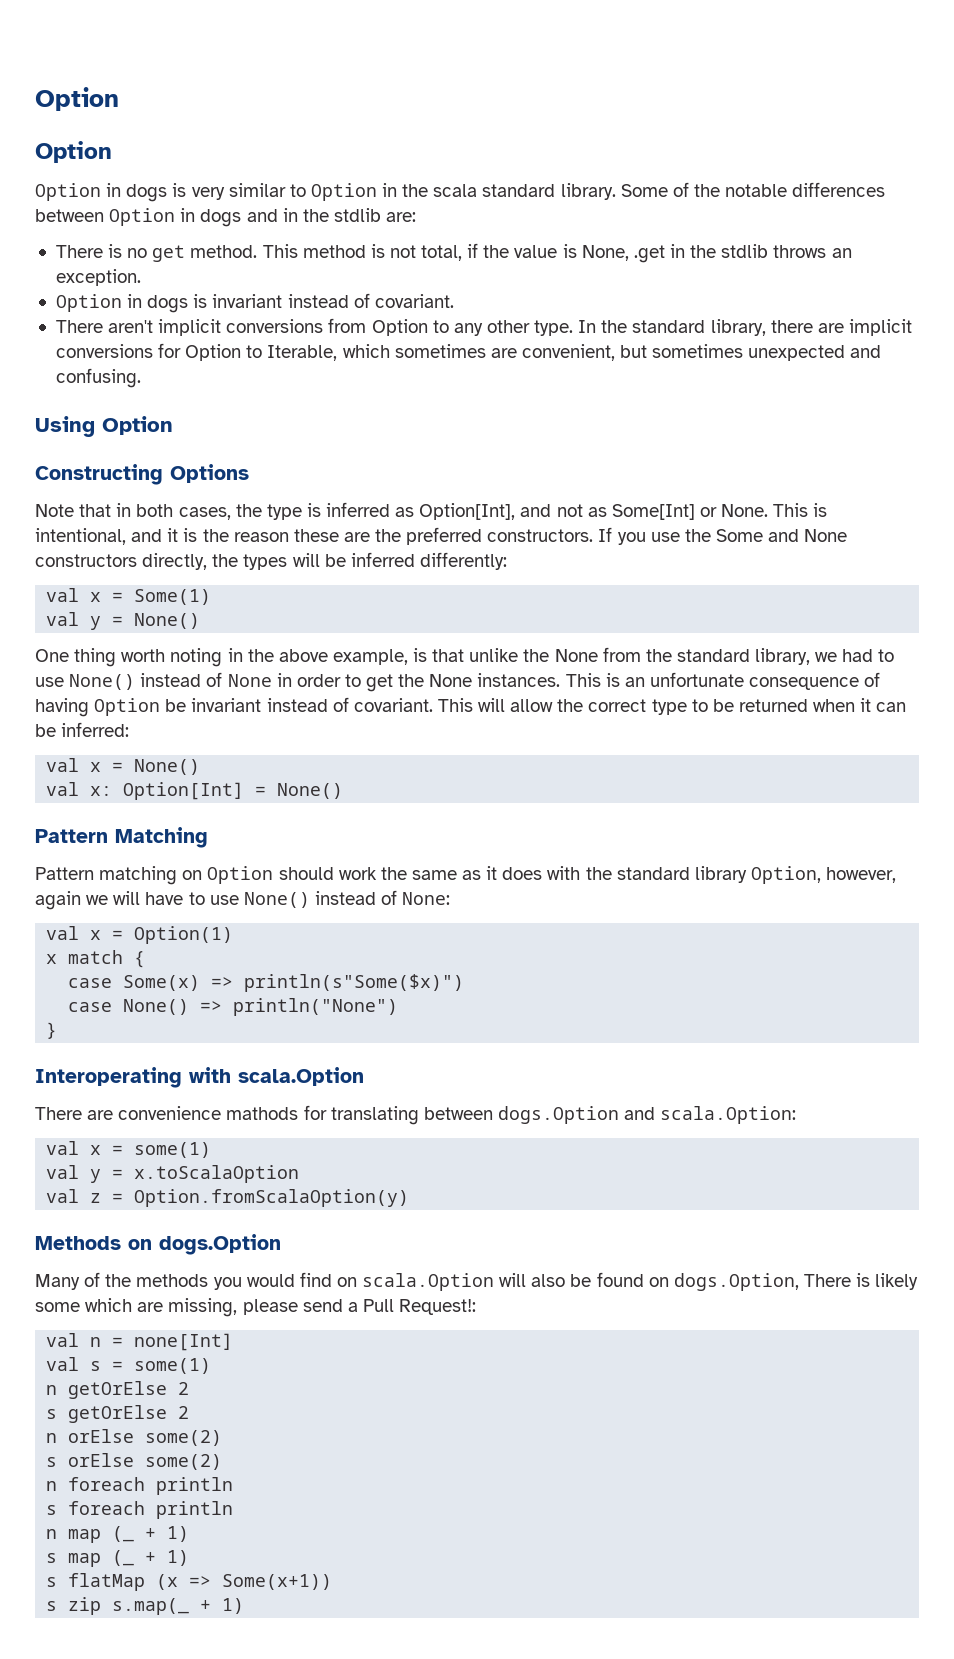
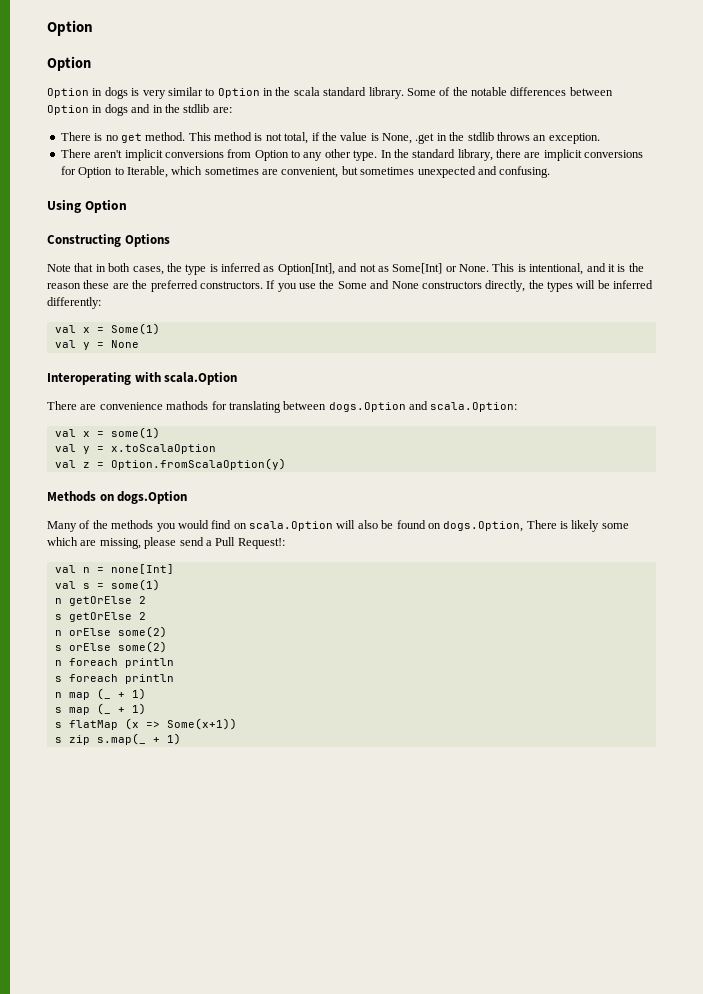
[55,293,454,313] // Option in dogs is invariant instead of covariant. -> (600, 138) none
[112,613,201,629] [35,647,895,667] [35,672,881,692] [35,697,907,717] [35,722,130,737] [46,758,201,775] [46,782,344,800] [35,827,208,848] [35,866,897,885] [35,890,451,910] [46,926,234,944] [46,950,146,968] [68,974,465,992] [68,998,399,1016] [46,1022,58,1039] = None() // One thing worth noting in the above example, is that unlike the None from the standard library, we had to use None() instead of None in order to get the None instances. This is an unfortunate consequence of having Option be invariant instead of covariant. This will allow the correct type to be returned when it can be inferred: // val x = None() // val x: Option[Int] = None() // Pattern Matching // Pattern matching on Option should work the same as it does with the standard library Option, however, again we will have to use None() instead of None: // val x = Option(1) // x match { // case Some(x) => println(s"Some($x)") // case None() => println("None") // } -> [96,340,139,348] = None

